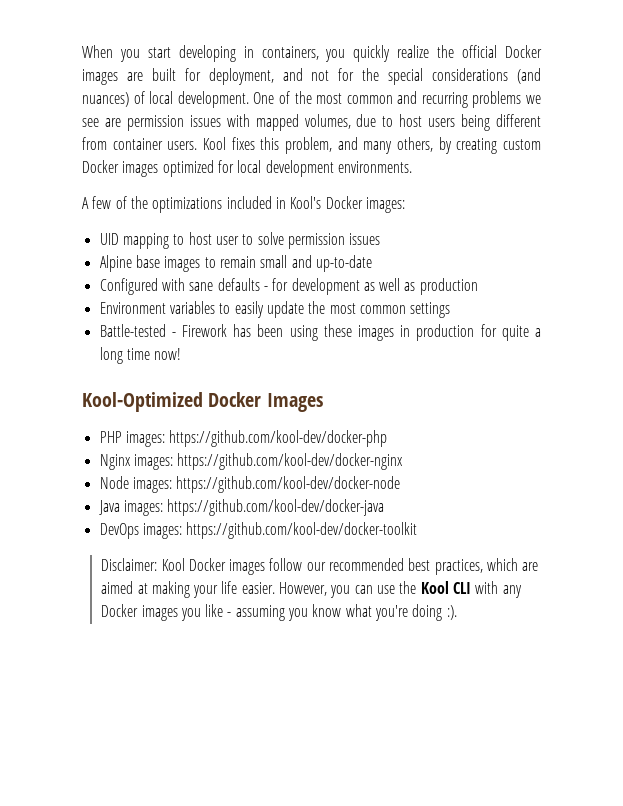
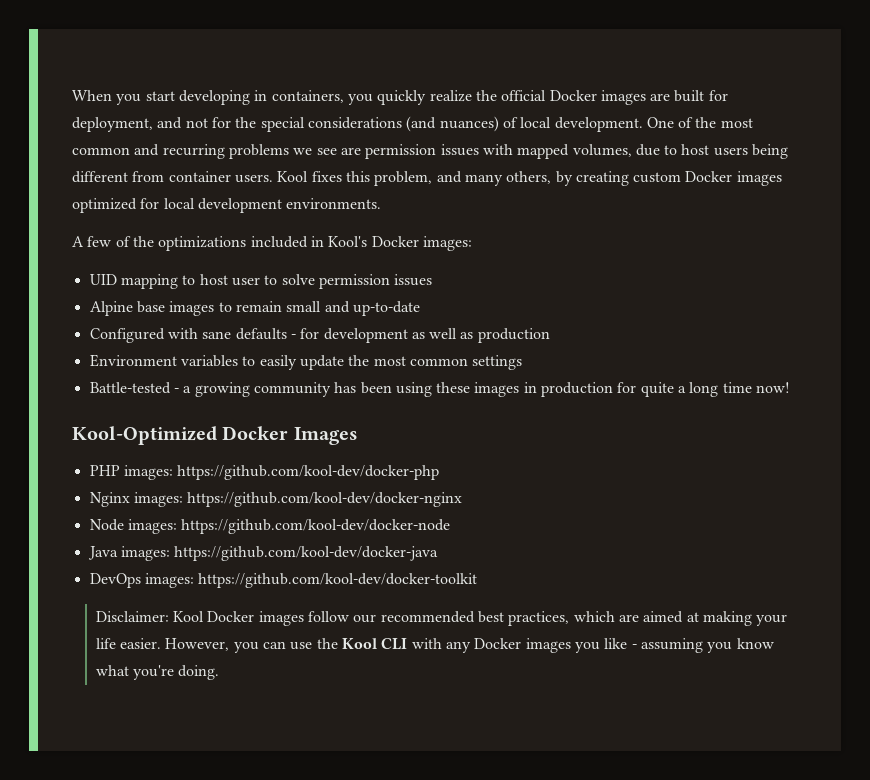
[181,324,227,337] Firework -> [183,382,331,397] a growing community
[412,604,457,621] doing :). -> [178,665,220,680] doing.

